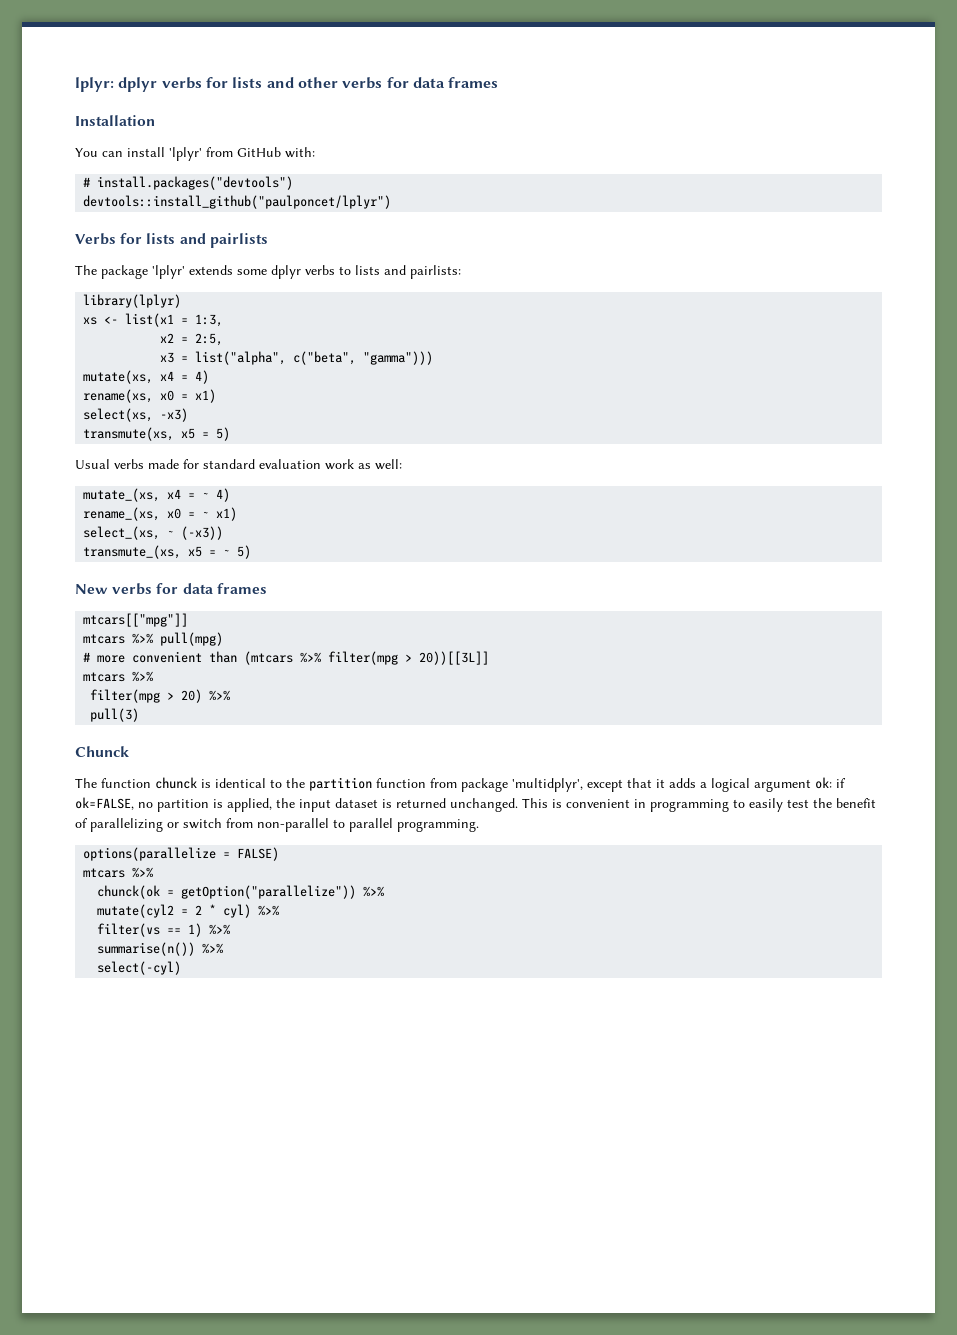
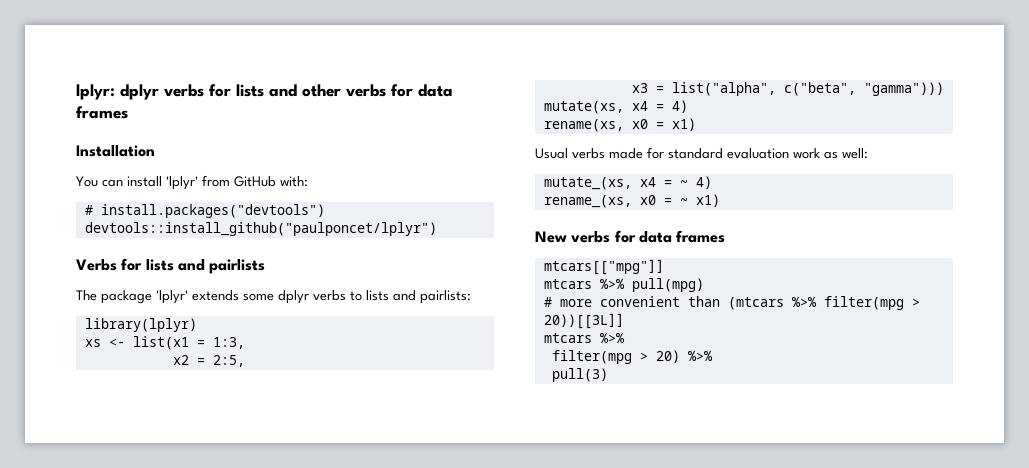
[83,408,189,422] [83,427,231,441] // select(xs, -x3) // transmute(xs, x5 = 5) -> (696, 124) none
[83,526,224,540] [83,545,252,559] // select_(xs, ~ (-x3)) // transmute_(xs, x5 = ~ 5) -> (720, 200) none
[75,746,129,757] [75,777,846,792] [75,797,876,812] [75,818,479,832] [83,847,280,861] [83,867,154,878] [97,885,385,899] [97,904,280,918] [97,923,231,937] [97,942,224,956] [97,961,182,975] // Chunck // The function chunck is identical to the partition function from package 'multidplyr', except that it adds a logical argument ok: if ok=FALSE, no partition is applied, the input dataset is returned unchanged. This is convenient in programming to easily test the benefit of parallelizing or switch from non-parallel to parallel programming. // options(parallelize = FALSE) // mtcars %>% // chunck(ok = getOption("parallelize")) %>% // mutate(cyl2 = 2 * cyl) %>% // filter(vs == 1) %>% // summarise(n()) %>% // select(-cyl) -> (608, 375) none

